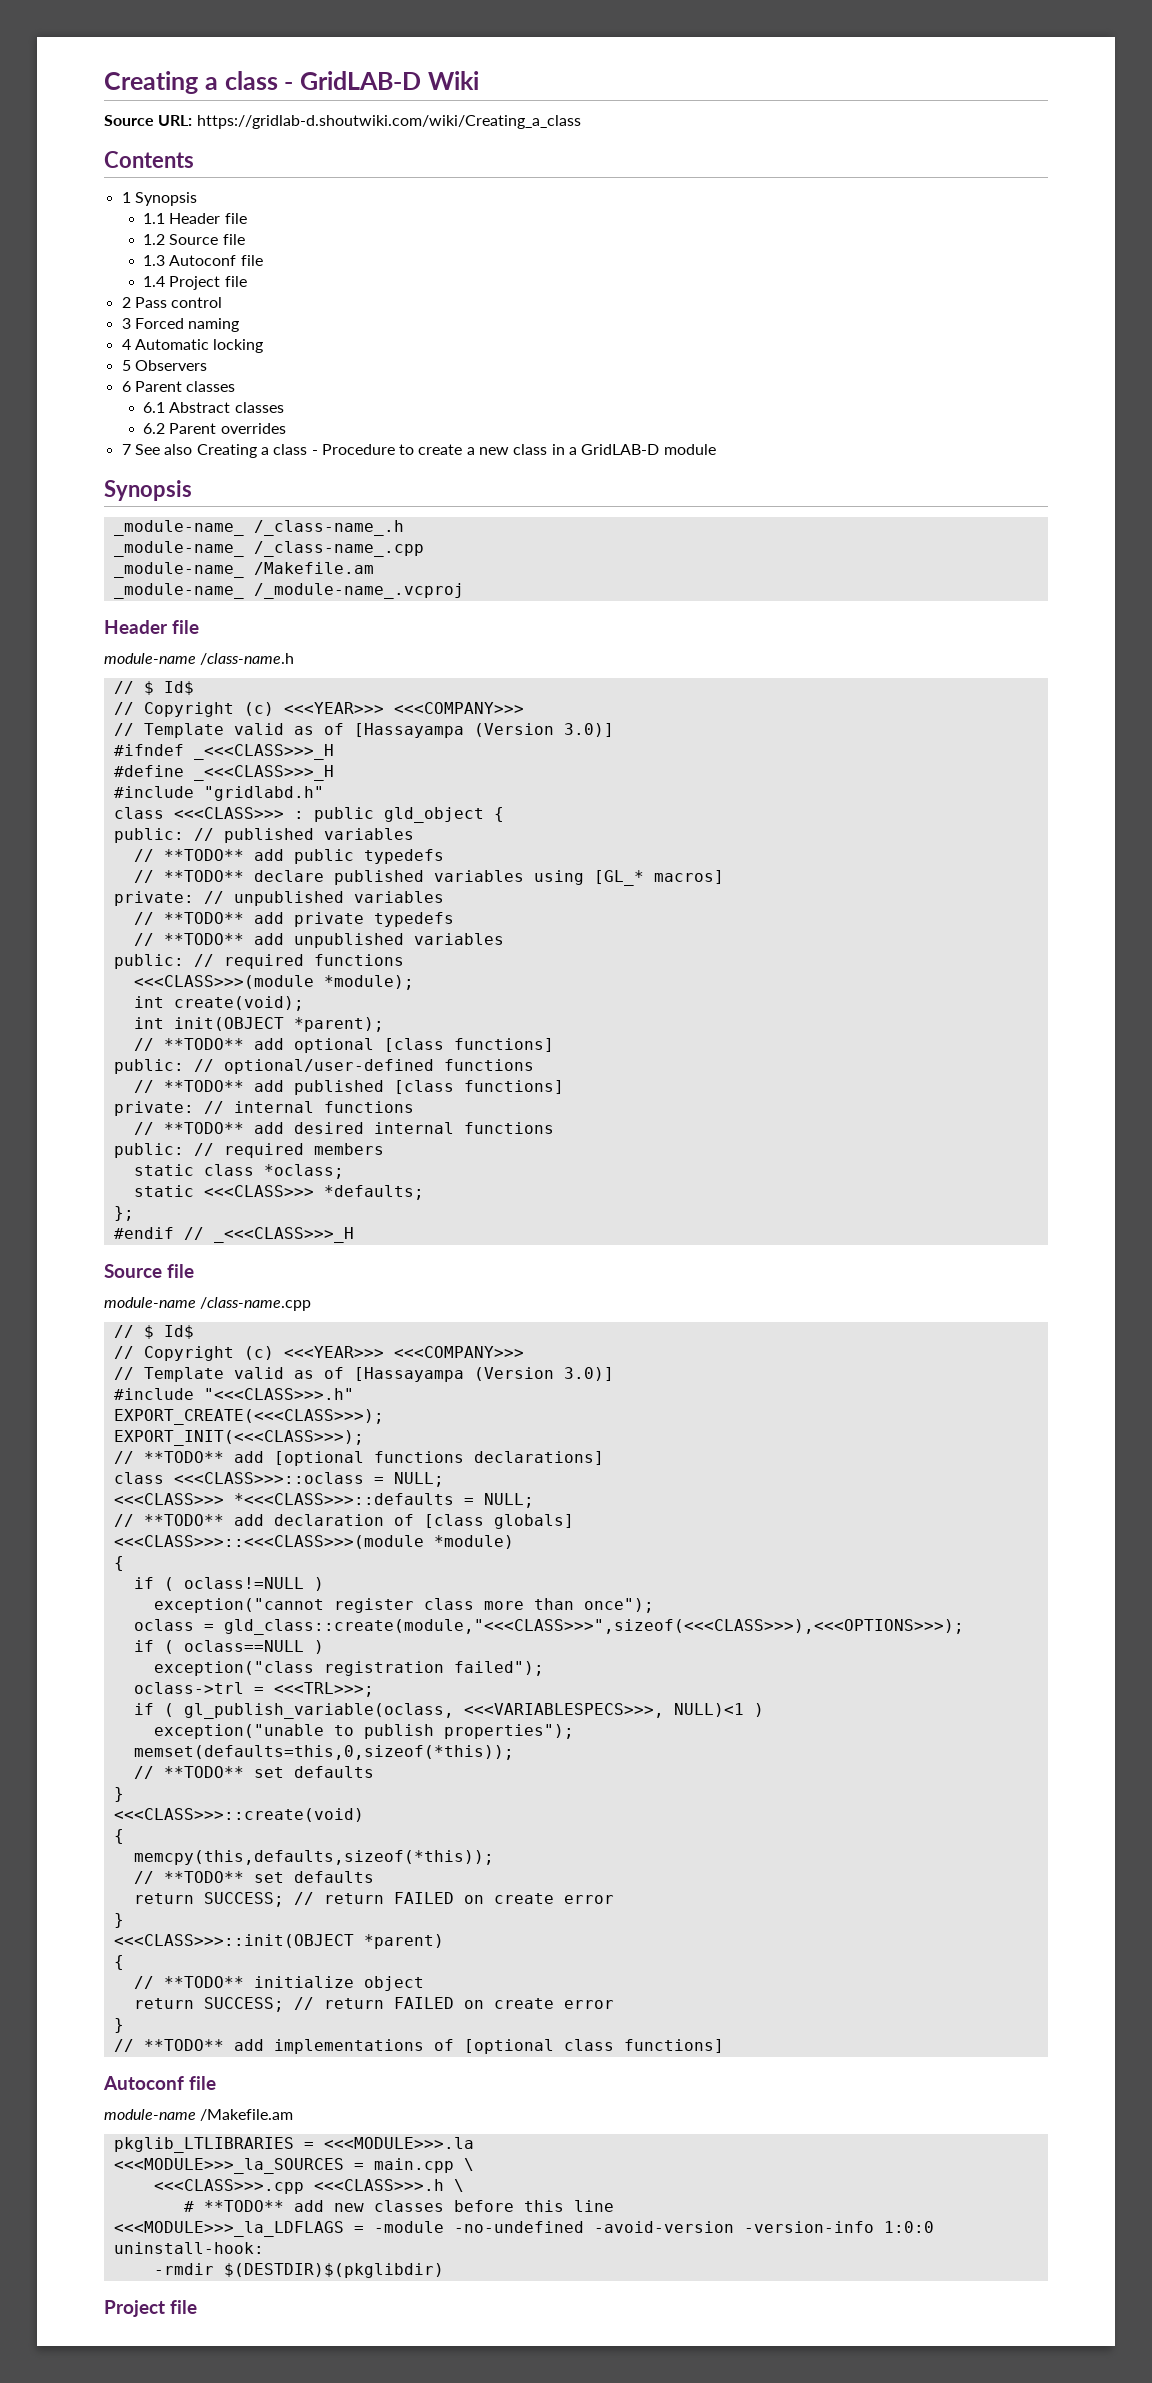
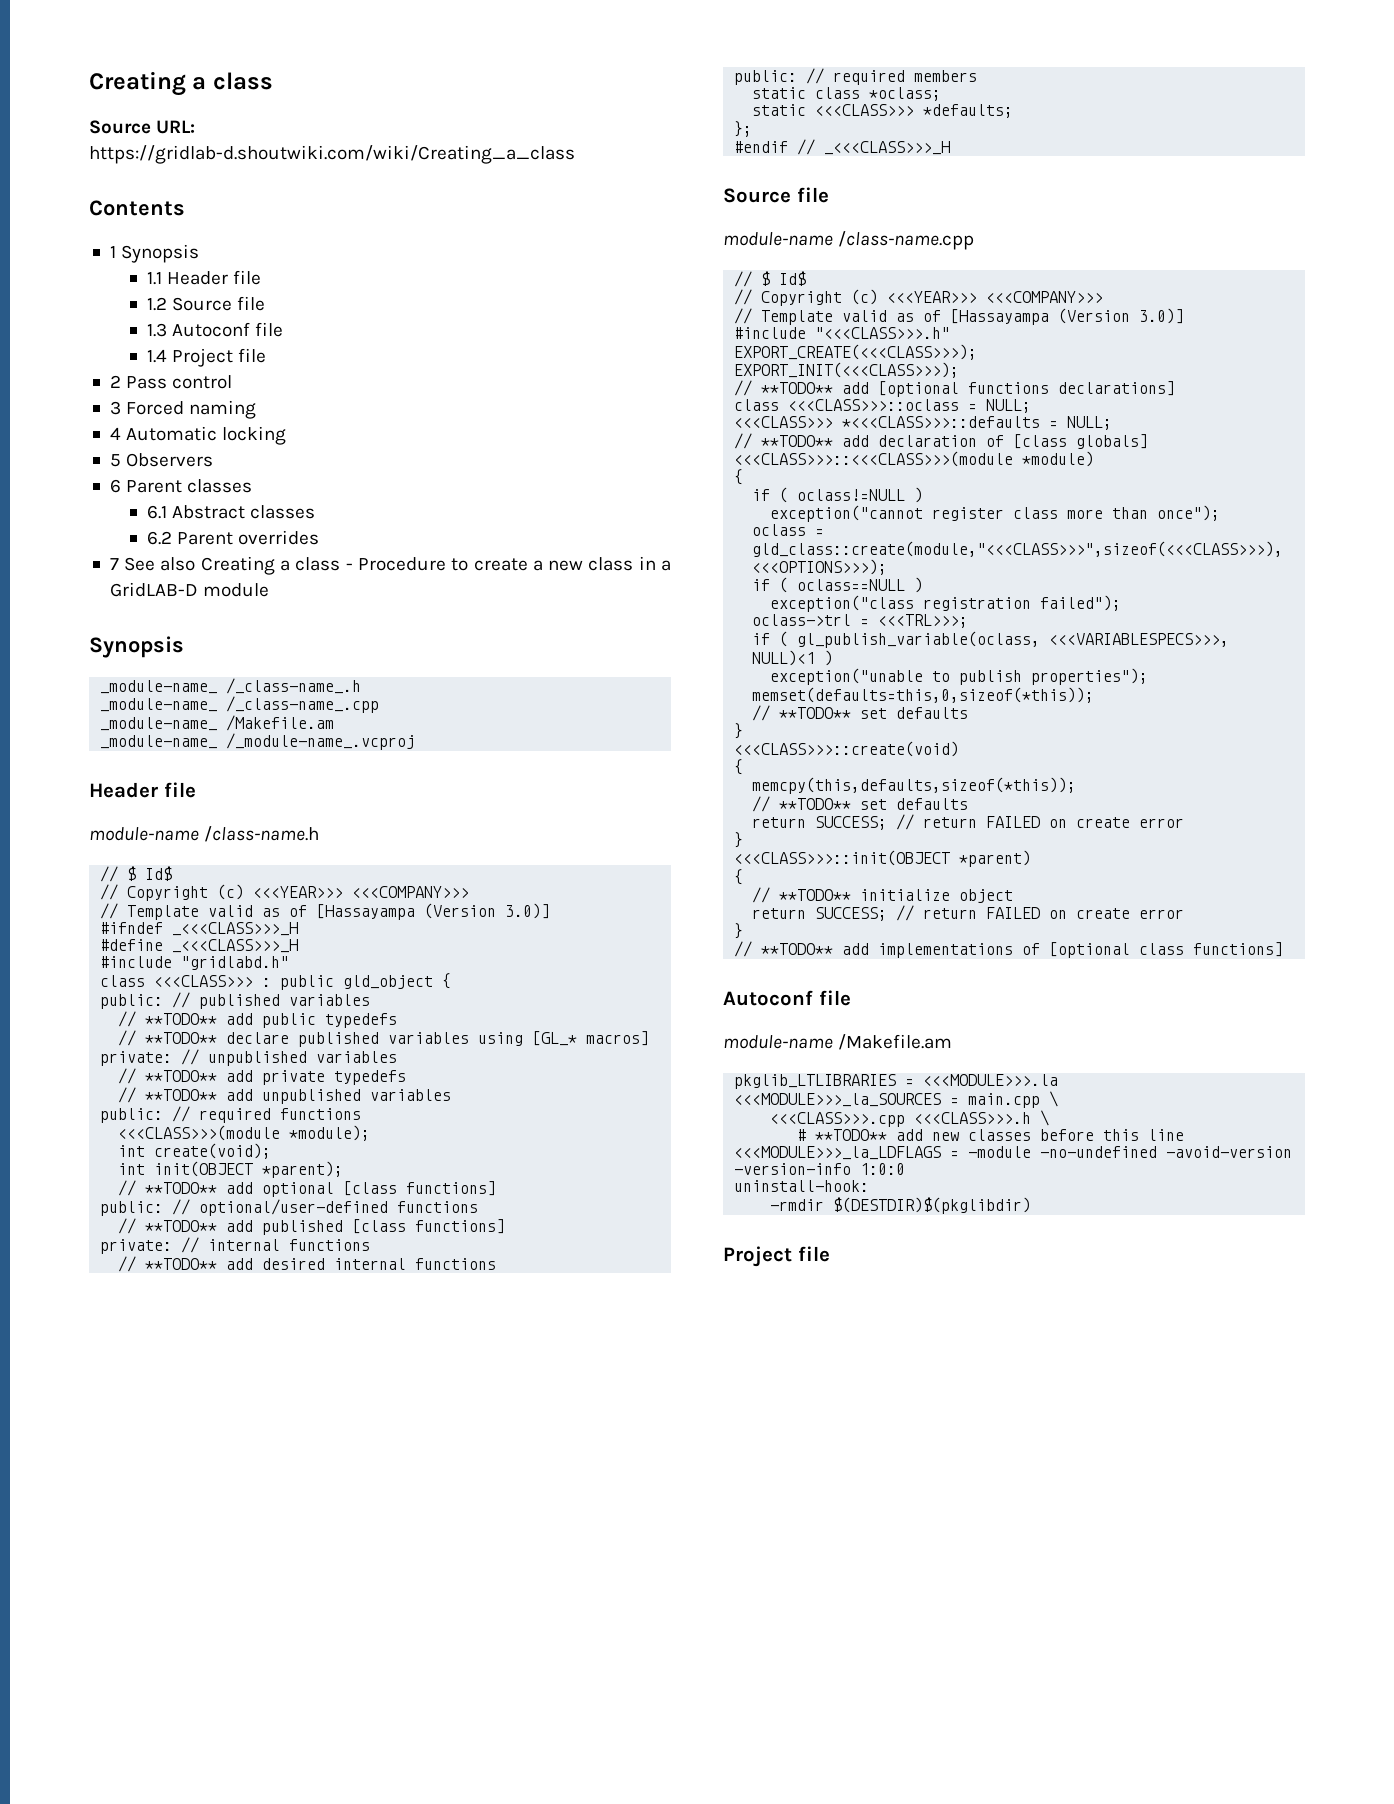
[104,71,479,94] Creating a class - GridLAB-D Wiki -> [89,71,273,96] Creating a class

